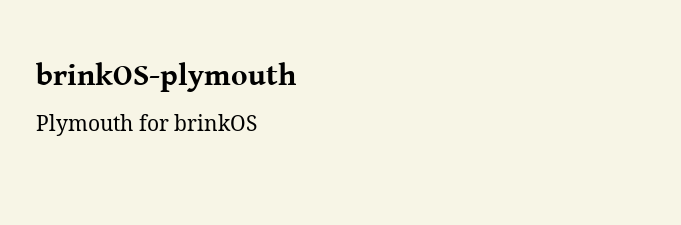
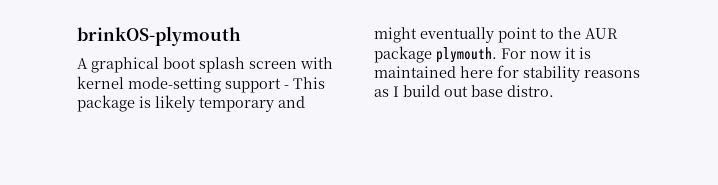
[36,114,258,136] Plymouth for brinkOS -> [77,57,333,73] [77,76,325,93] [77,95,305,112] [374,27,618,43] [374,46,591,63] [374,65,640,82] [374,85,554,97] A graphical boot splash screen with kernel mode-setting support - This package is likely temporary and might eventually point to the AUR package plymouth. For now it is maintained here for stability reasons as I build out base distro.

